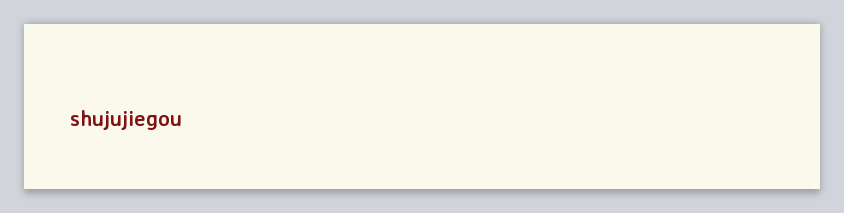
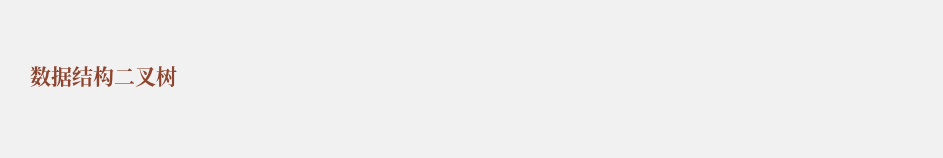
[70,110,182,130] shujujiegou -> [30,66,177,87] 数据结构二叉树

